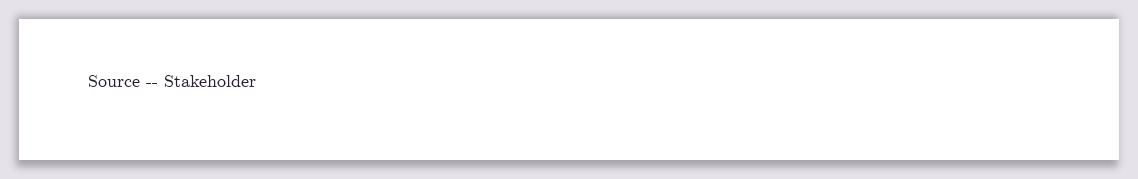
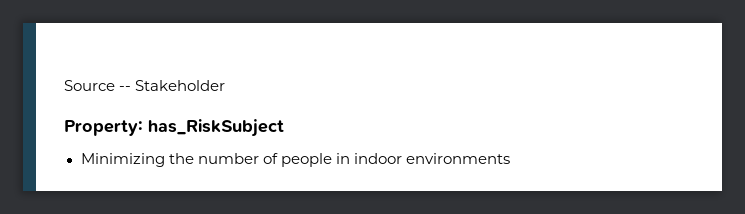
(256, 81) none -> [64,119,284,137] [80,153,510,167] // Property: has_RiskSubject // Minimizing the number of people in indoor environments

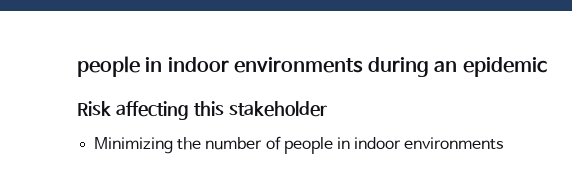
[64,80,226,91] [64,119,284,137] Source -- Stakeholder // Property: has_RiskSubject -> [77,56,547,77] [77,101,327,120] people in indoor environments during an epidemic // Risk affecting this stakeholder

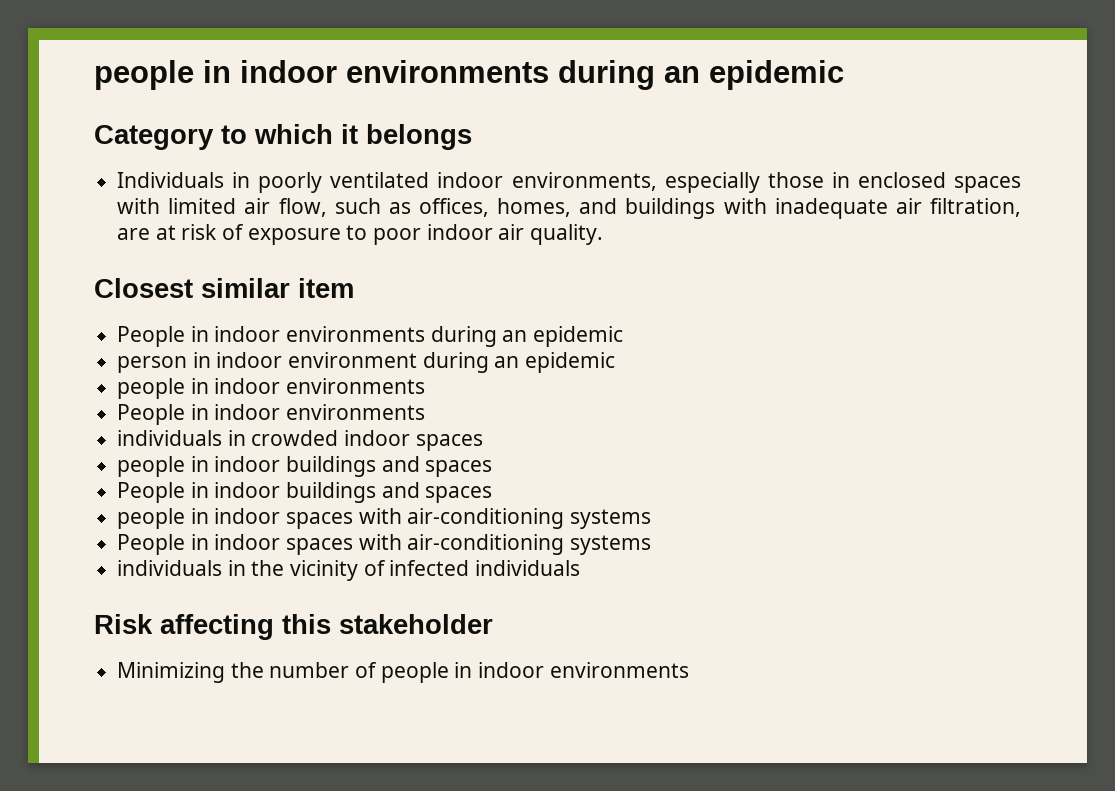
(547, 67) none -> [94,124,472,150] [117,172,1022,193] [117,198,1022,219] [117,224,604,245] [94,278,354,298] [117,326,624,347] [117,352,616,373] [117,378,426,399] [117,404,426,425] [117,430,483,451] [117,456,493,477] [117,482,493,503] [117,508,652,529] [117,534,652,555] [117,560,581,581] // Category to which it belongs // Individuals in poorly ventilated indoor environments, especially those in enclosed spaces with limited air flow, such as offices, homes, and buildings with inadequate air filtration, are at risk of exposure to poor indoor air quality. // Closest similar item // People in indoor environments during an epidemic // person in indoor environment during an epidemic // people in indoor environments // People in indoor environments // individuals in crowded indoor spaces // people in indoor buildings and spaces // People in indoor buildings and spaces // people in indoor spaces with air-conditioning systems // People in indoor spaces with air-conditioning systems // individuals in the vicinity of infected individuals

